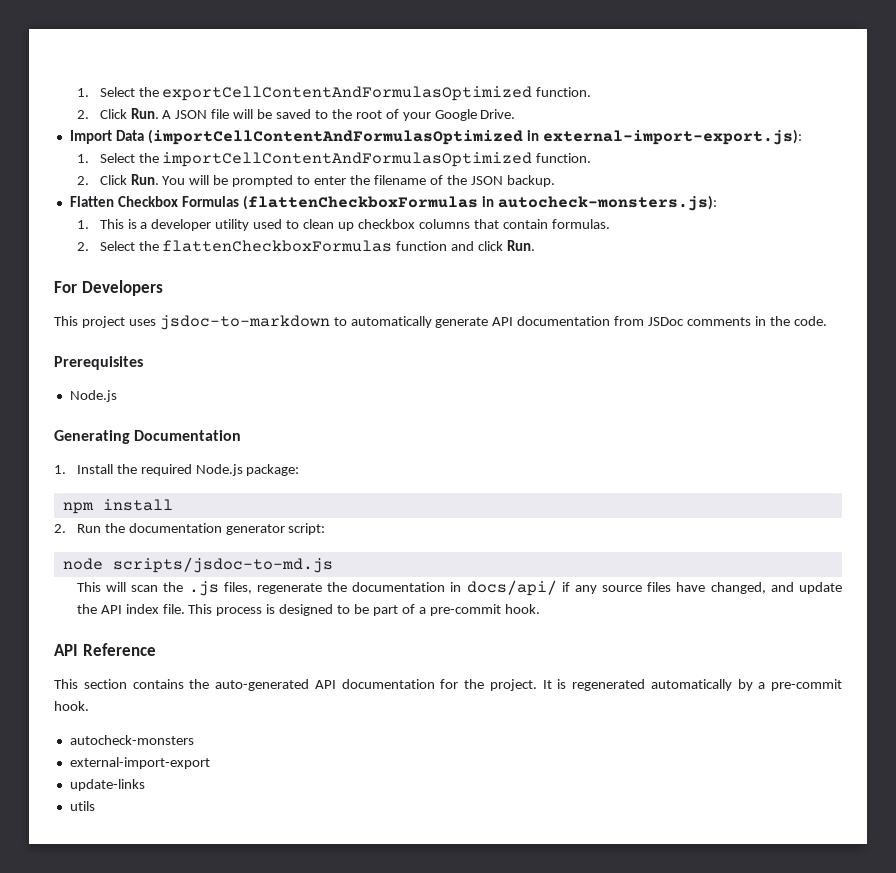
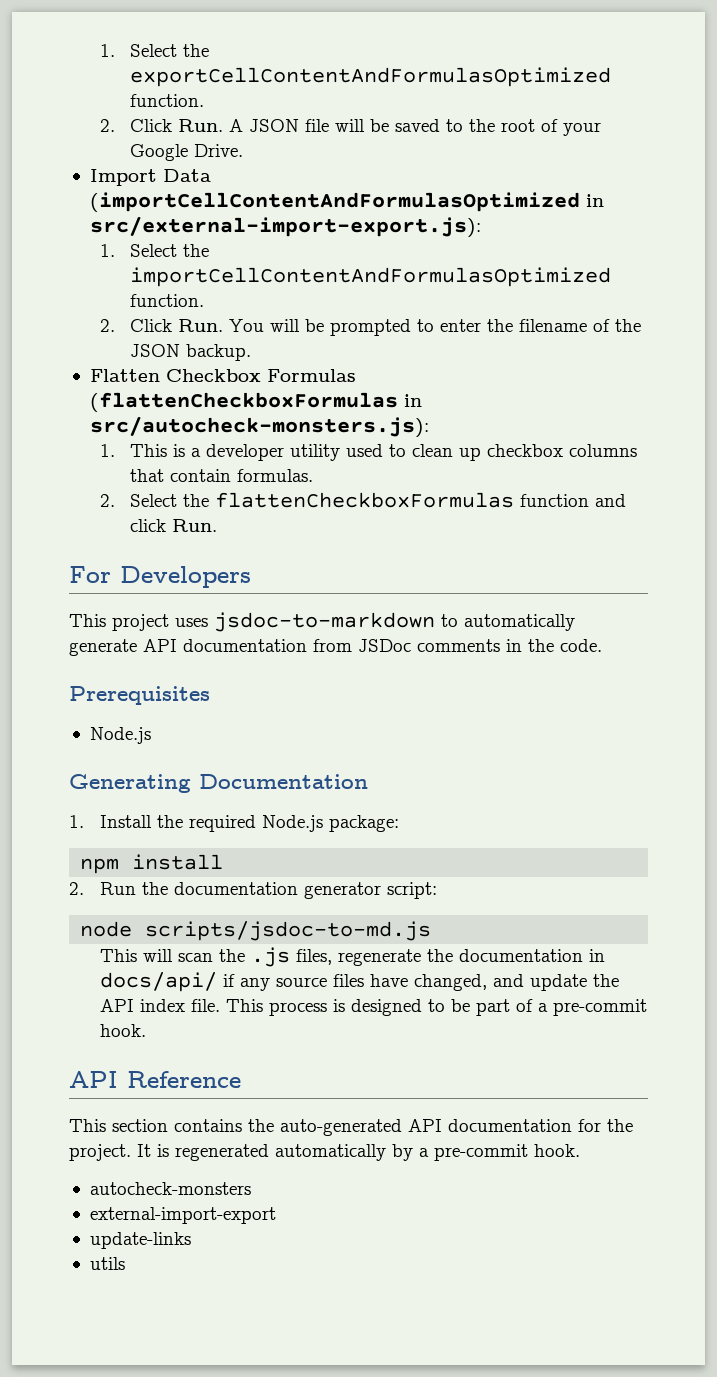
[542,129,802,145] external-import-export.js): -> [89,216,481,238] src/external-import-export.js):
[497,195,717,211] autocheck-monsters.js): -> [89,416,429,438] src/autocheck-monsters.js):

